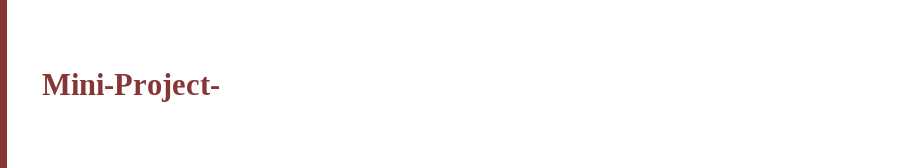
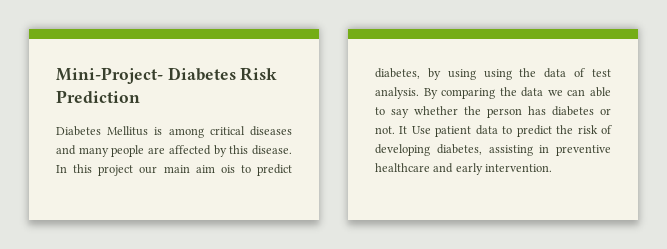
(220, 87) none -> [167,67,278,81] [56,90,140,103] [56,126,292,138] [56,145,292,157] [56,164,292,176] [375,68,611,80] [375,87,611,99] [375,106,611,118] [375,125,612,137] [375,144,611,156] [375,163,553,175] Diabetes Risk Prediction // Diabetes Mellitus is among critical diseases and many people are affected by this disease. In this project our main aim ois to predict diabetes, by using using the data of test analysis. By comparing the data we can able to say whether the person has diabetes or not. It Use patient data to predict the risk of developing diabetes, assisting in preventive healthcare and early intervention.

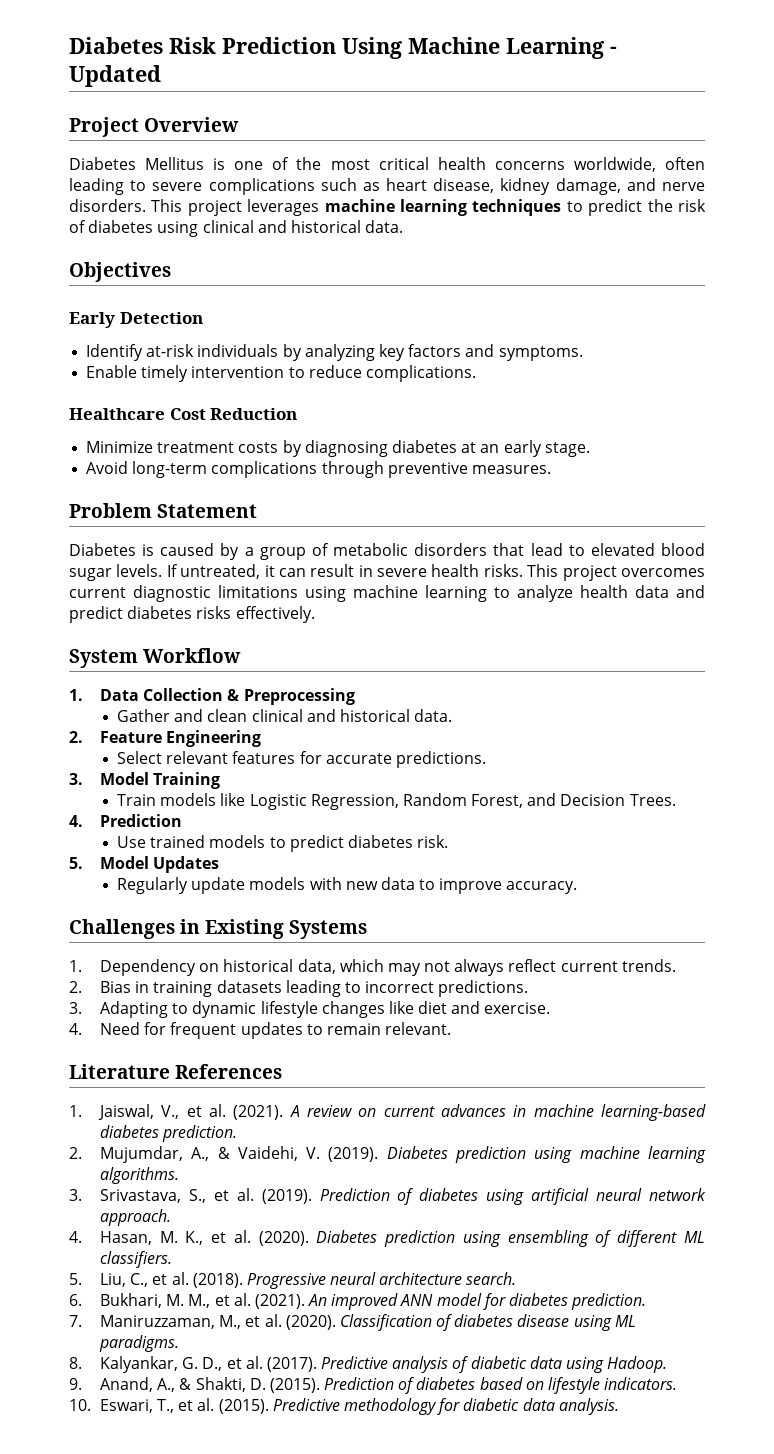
[56,67,163,84] Mini-Project- -> (69, 45) none
[56,126,292,138] [56,145,292,157] [56,164,292,176] [375,68,611,80] [375,87,611,99] [375,106,611,118] [375,125,498,137] // Diabetes Mellitus is among critical diseases and many people are affected by this disease. In this project our main aim ois to predict diabetes, by using using the data of test analysis. By comparing the data we can able to say whether the person has diabetes or not. It Use patient data -> [342,37,617,59] [69,65,161,87] [69,117,240,137] [69,157,705,172] [69,178,705,195] [69,199,562,216] Using Machine Learning - Updated // Project Overview // Diabetes Mellitus is one of the most critical health concerns worldwide, often leading to severe complications such as heart disease, kidney damage, and nerve disorders. This project leverages machine learning techniques
[375,144,611,156] [375,163,553,175] developing diabetes, assisting in preventive healthcare and early intervention. -> [88,220,404,237] [69,262,171,282] [69,312,203,328] [86,344,583,361] [86,365,476,382] [69,408,298,420] [86,440,590,457] [86,461,551,478] [69,503,258,518] [69,543,705,560] [69,564,705,581] [69,585,705,602] [69,606,315,623] [69,648,242,668] [69,688,355,705] [116,709,453,722] [69,730,262,747] [116,751,486,768] [69,772,221,789] [116,793,676,810] [69,814,182,827] [116,835,449,852] [69,856,220,873] [116,877,578,894] [69,919,368,939] [69,959,676,976] [69,980,529,997] [69,1001,551,1018] [69,1022,452,1039] [69,1064,283,1079] [69,1104,706,1121] [99,1125,238,1142] [69,1146,706,1163] [99,1167,179,1184] [69,1188,706,1205] [99,1209,171,1226] [69,1230,705,1247] [99,1251,172,1268] [69,1272,517,1289] [69,1293,647,1310] [69,1314,636,1331] [98,1335,179,1352] [69,1356,668,1373] [69,1377,678,1394] [69,1398,619,1415] diabetes using clinical and historical data. // Objectives // Early Detection // Identify at-risk individuals by analyzing key factors and symptoms. // Enable timely intervention to reduce complications. // Healthcare Cost Reduction // Minimize treatment costs by diagnosing diabetes at an early stage. // Avoid long-term complications through preventive measures. // Problem Statement // Diabetes is caused by a group of metabolic disorders that lead to elevated blood sugar levels. If untreated, it can result in severe health risks. This project overcomes current diagnostic limitations using machine learning to analyze health data and predict diabetes risks effectively. // System Workflow // 1. Data Collection & Preprocessing // Gather and clean clinical and historical data. // 2. Feature Engineering // Select relevant features for accurate predictions. // 3. Model Training // Train models like Logistic Regression, Random Forest, and Decision Trees. // 4. Prediction // Use trained models to predict diabetes risk. // 5. Model Updates // Regularly update models with new data to improve accuracy. // Challenges in Existing Systems // 1. Dependency on historical data, which may not always reflect current trends. // 2. Bias in training datasets leading to incorrect predictions. // 3. Adapting to dynamic lifestyle changes like diet and exercise. // 4. Need for frequent updates to remain relevant. // Literature References // 1. Jaiswal, V., et al. (2021). A review on current advances in machine learning-based diabetes prediction. // 2. Mujumdar, A., & Vaidehi, V. (2019). Diabetes prediction using machine learning algorithms. // 3. Srivastava, S., et al. (2019). Prediction of diabetes using artificial neural network approach. // 4. Hasan, M. K., et al. (2020). Diabetes prediction using ensembling of different ML classifiers. // 5. Liu, C., et al. (2018). Progressive neural architecture search. // 6. Bukhari, M. M., et al. (2021). An improved ANN model for diabetes prediction. // 7. Maniruzzaman, M., et al. (2020). Classification of diabetes disease using ML paradigms. // 8. Kalyankar, G. D., et al. (2017). Predictive analysis of diabetic data using Hadoop. // 9. Anand, A., & Shakti, D. (2015). Prediction of diabetes based on lifestyle indicators. // 10. Eswari, T., et al. (2015). Predictive methodology for diabetic data analysis.

